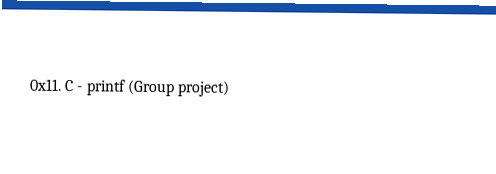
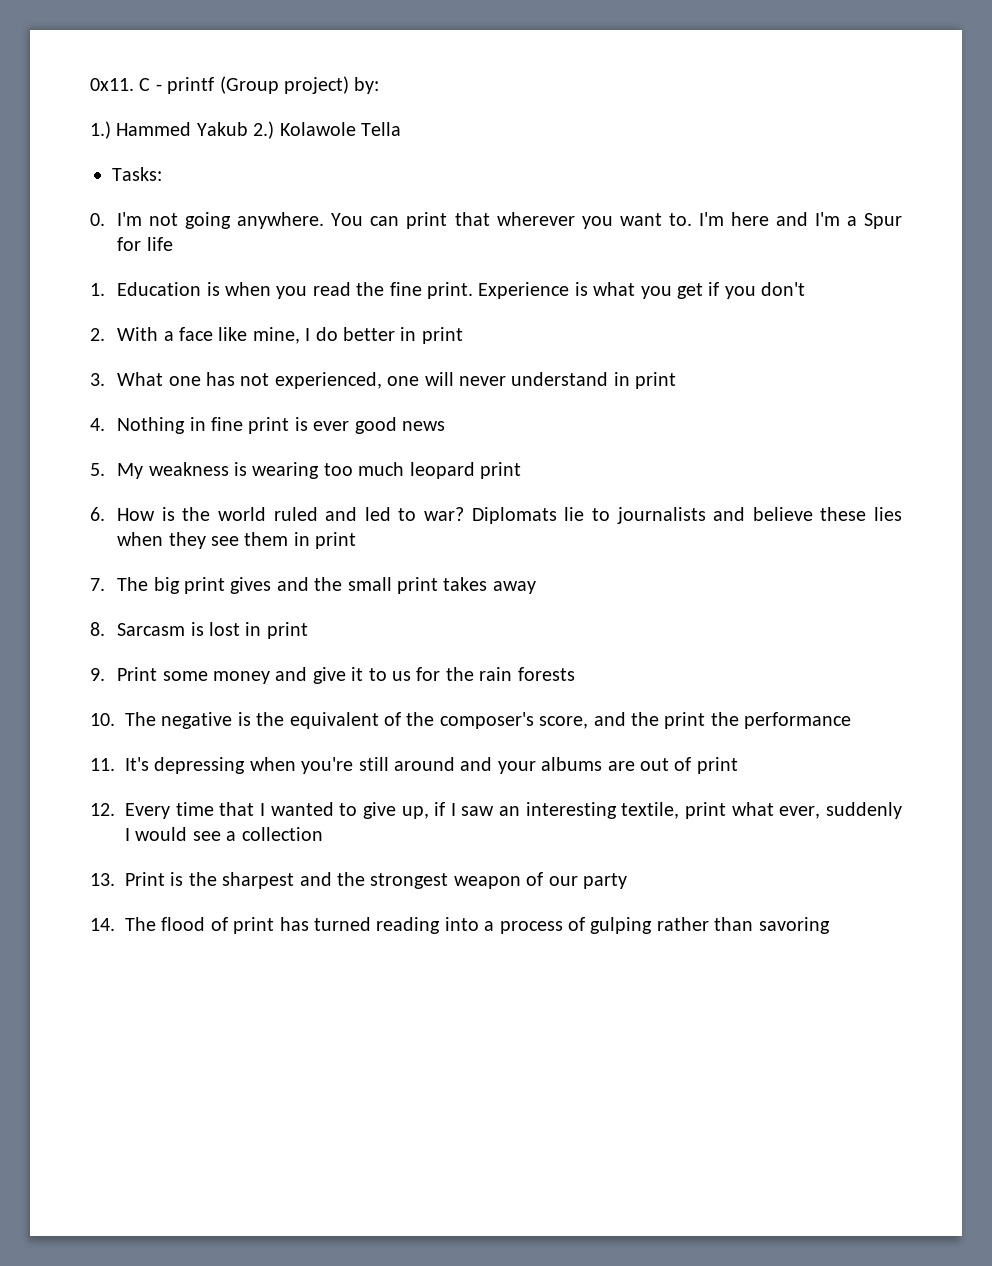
(230, 88) none -> [354,77,380,94] [90,121,401,139] [112,167,162,181] [90,212,902,229] [117,237,173,251] [90,282,806,299] [90,327,463,344] [90,372,677,389] [90,417,445,434] [90,462,521,479] [90,507,902,524] [117,532,357,549] [90,577,536,594] [90,622,308,639] [90,667,575,684] [90,712,852,729] [90,757,738,774] [90,802,902,819] [125,827,323,841] [90,872,627,889] [90,917,830,934] by: // 1.) Hammed Yakub 2.) Kolawole Tella // Tasks: // 0. I'm not going anywhere. You can print that wherever you want to. I'm here and I'm a Spur for life // 1. Education is when you read the fine print. Experience is what you get if you don't // 2. With a face like mine, I do better in print // 3. What one has not experienced, one will never understand in print // 4. Nothing in fine print is ever good news // 5. My weakness is wearing too much leopard print // 6. How is the world ruled and led to war? Diplomats lie to journalists and believe these lies when they see them in print // 7. The big print gives and the small print takes away // 8. Sarcasm is lost in print // 9. Print some money and give it to us for the rain forests // 10. The negative is the equivalent of the composer's score, and the print the performance // 11. It's depressing when you're still around and your albums are out of print // 12. Every time that I wanted to give up, if I saw an interesting textile, print what ever, suddenly I would see a collection // 13. Print is the sharpest and the strongest weapon of our party // 14. The flood of print has turned reading into a process of gulping rather than savoring

